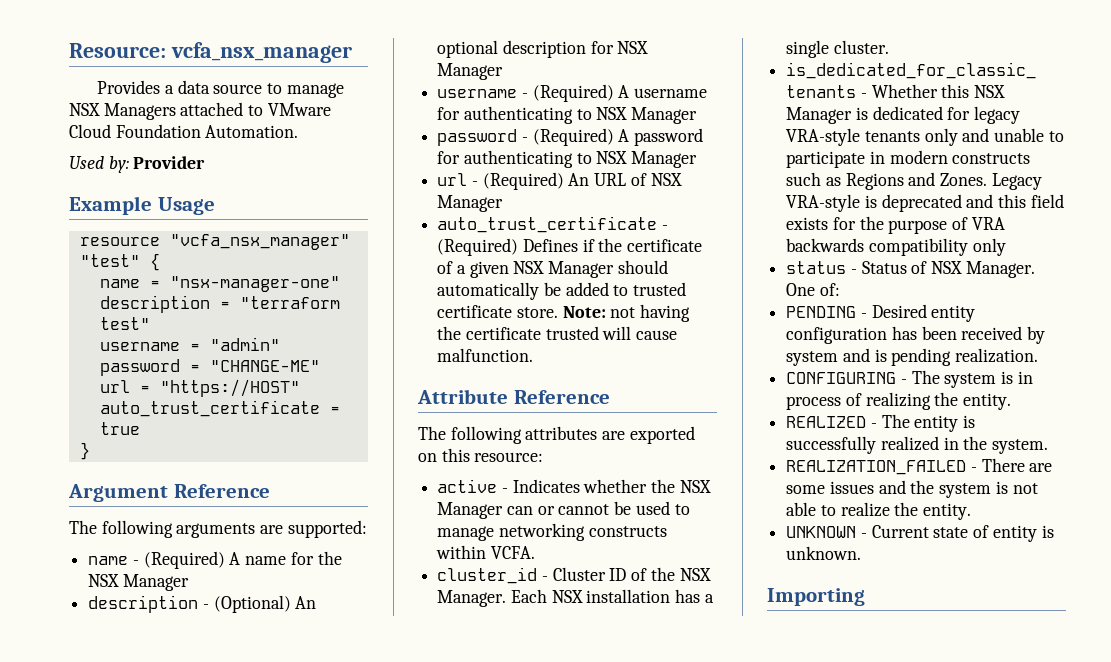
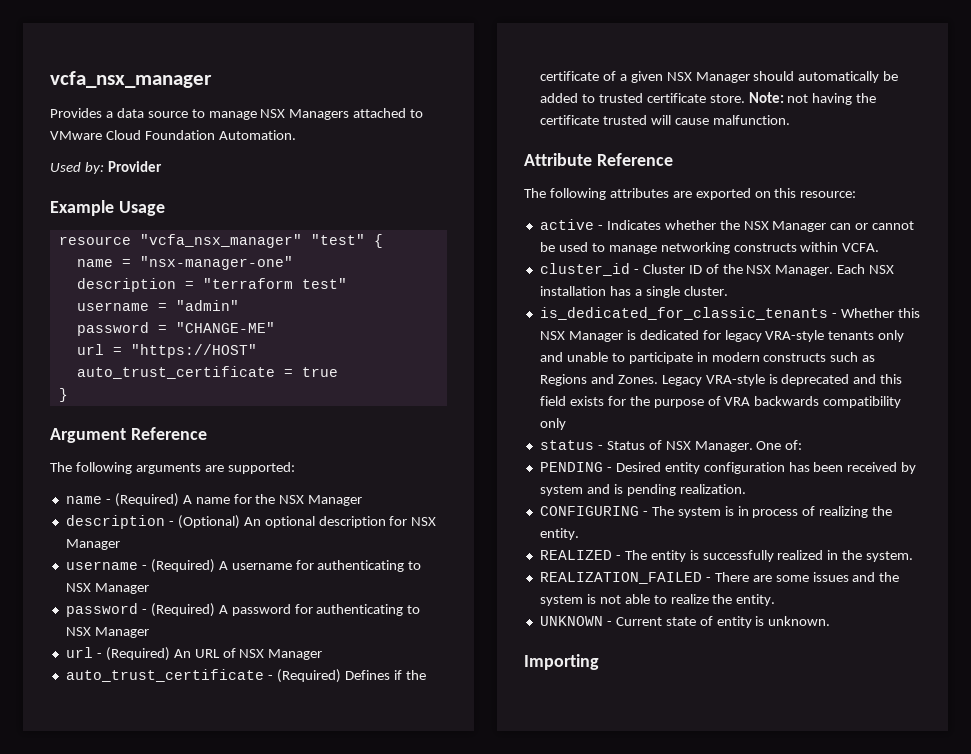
[69,43,166,58] Resource: -> (50, 79) none

